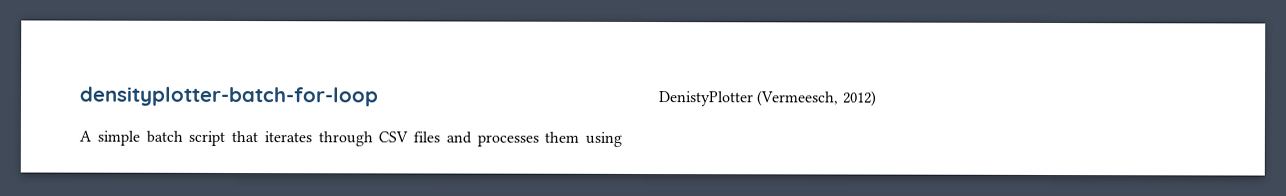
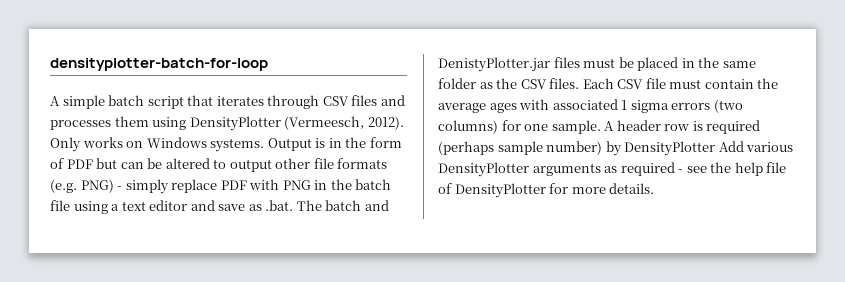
[658,90,877,107] DenistyPlotter (Vermeesch, 2012) -> [189,116,404,131] [50,137,402,152] [50,158,388,172] [50,179,392,194] [50,200,389,214] [438,57,756,72] [438,78,779,89] [438,99,743,113] [438,120,761,134] [438,141,794,156] [438,162,787,177] [438,183,655,198] DensityPlotter (Vermeesch, 2012). Only works on Windows systems. Output is in the form of PDF but can be altered to output other file formats (e.g. PNG) - simply replace PDF with PNG in the batch file using a text editor and save as .bat. The batch and DenistyPlotter.jar files must be placed in the same folder as the CSV files. Each CSV file must contain the average ages with associated 1 sigma errors (two columns) for one sample. A header row is required (perhaps sample number) by DensityPlotter Add various DensityPlotter arguments as required - see the help file of DensityPlotter for more details.

